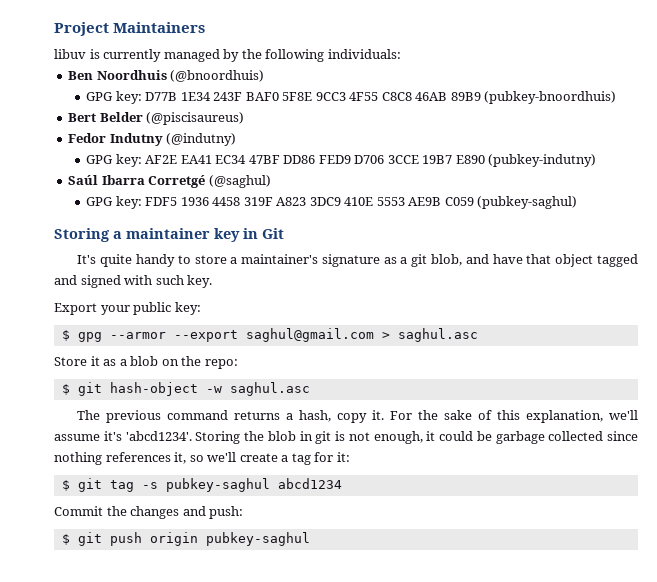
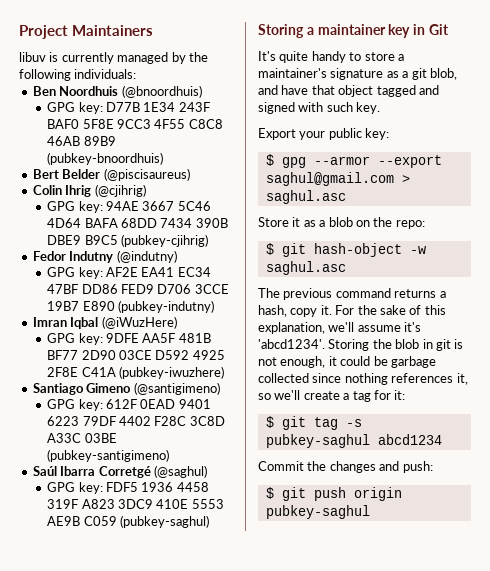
(245, 118) none -> [32,184,146,197] [47,201,211,213] [47,218,228,228] [47,234,208,247] // Colin Ihrig (@cjihrig) // GPG key: 94AE 3667 5C46 4D64 BAFA 68DD 7434 390B DBE9 B9C5 (pubkey-cjihrig)
(597, 160) none -> [32,316,177,329] [47,333,211,345] [47,350,225,360] [47,366,224,379] [32,382,220,395] [47,399,211,411] [47,416,225,426] [47,433,117,443] [47,449,170,462] // Imran Iqbal (@iWuzHere) // GPG key: 9DFE AA5F 481B BF77 2D90 03CE D592 4925 2F8E C41A (pubkey-iwuzhere) // Santiago Gimeno (@santigimeno) // GPG key: 612F 0EAD 9401 6223 79DF 4402 F28C 3C8D A33C 03BE (pubkey-santigimeno)

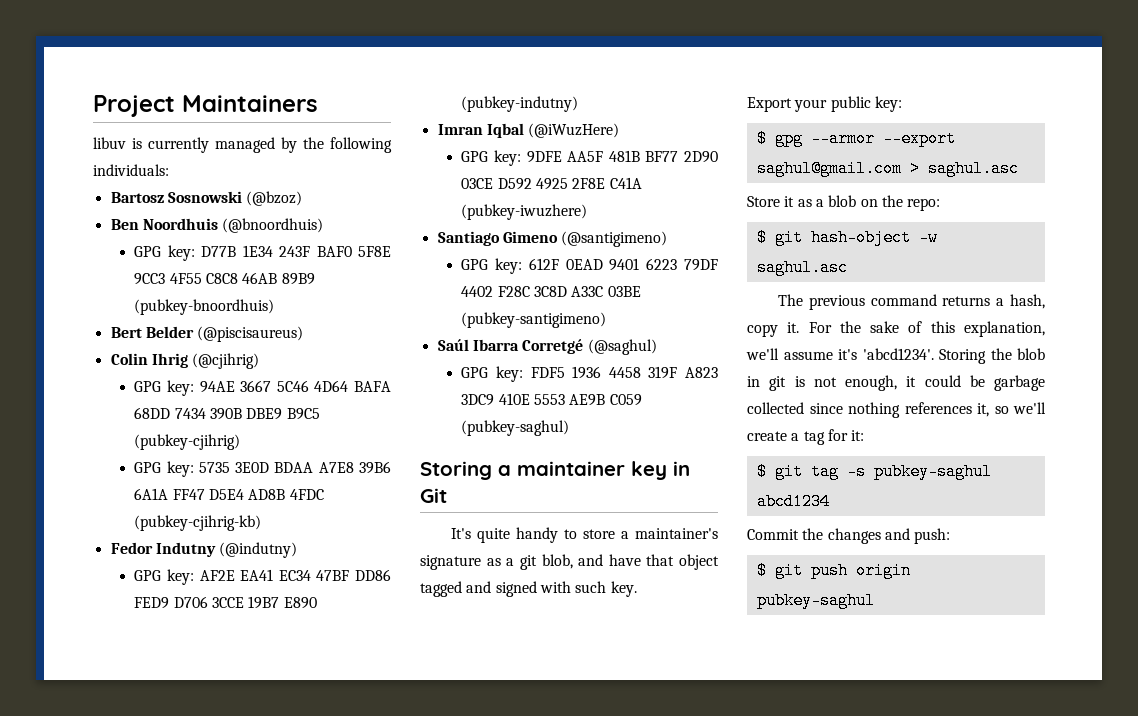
(137, 74) none -> [110,191,303,206] // Bartosz Sosnowski (@bzoz)
(208, 240) none -> [134,461,391,477] [134,488,324,500] [134,515,262,531] // GPG key: 5735 3E0D BDAA A7E8 39B6 6A1A FF47 D5E4 AD8B 4FDC (pubkey-cjihrig-kb)

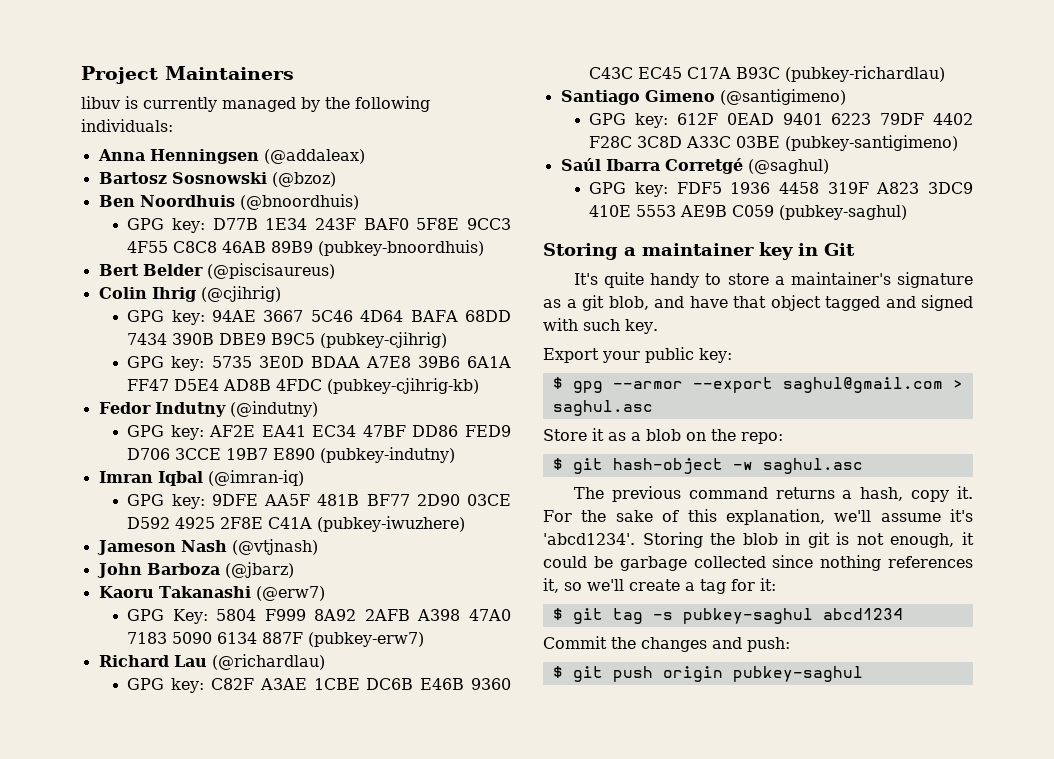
(169, 170) none -> [97,149,365,164] // Anna Henningsen (@addaleax)
[528,123,620,138] (@iWuzHere) -> [207,470,304,486] (@imran-iq)
(588, 212) none -> [96,539,318,555] [96,562,294,578] [98,586,325,601] [127,609,511,624] [127,632,425,647] [98,654,325,670] [127,678,511,693] [589,66,946,82] // Jameson Nash (@vtjnash) // John Barboza (@jbarz) // Kaoru Takanashi (@erw7) // GPG Key: 5804 F999 8A92 2AFB A398 47A0 7183 5090 6134 887F (pubkey-erw7) // Richard Lau (@richardlau) // GPG key: C82F A3AE 1CBE DC6B E46B 9360 C43C EC45 C17A B93C (pubkey-richardlau)

